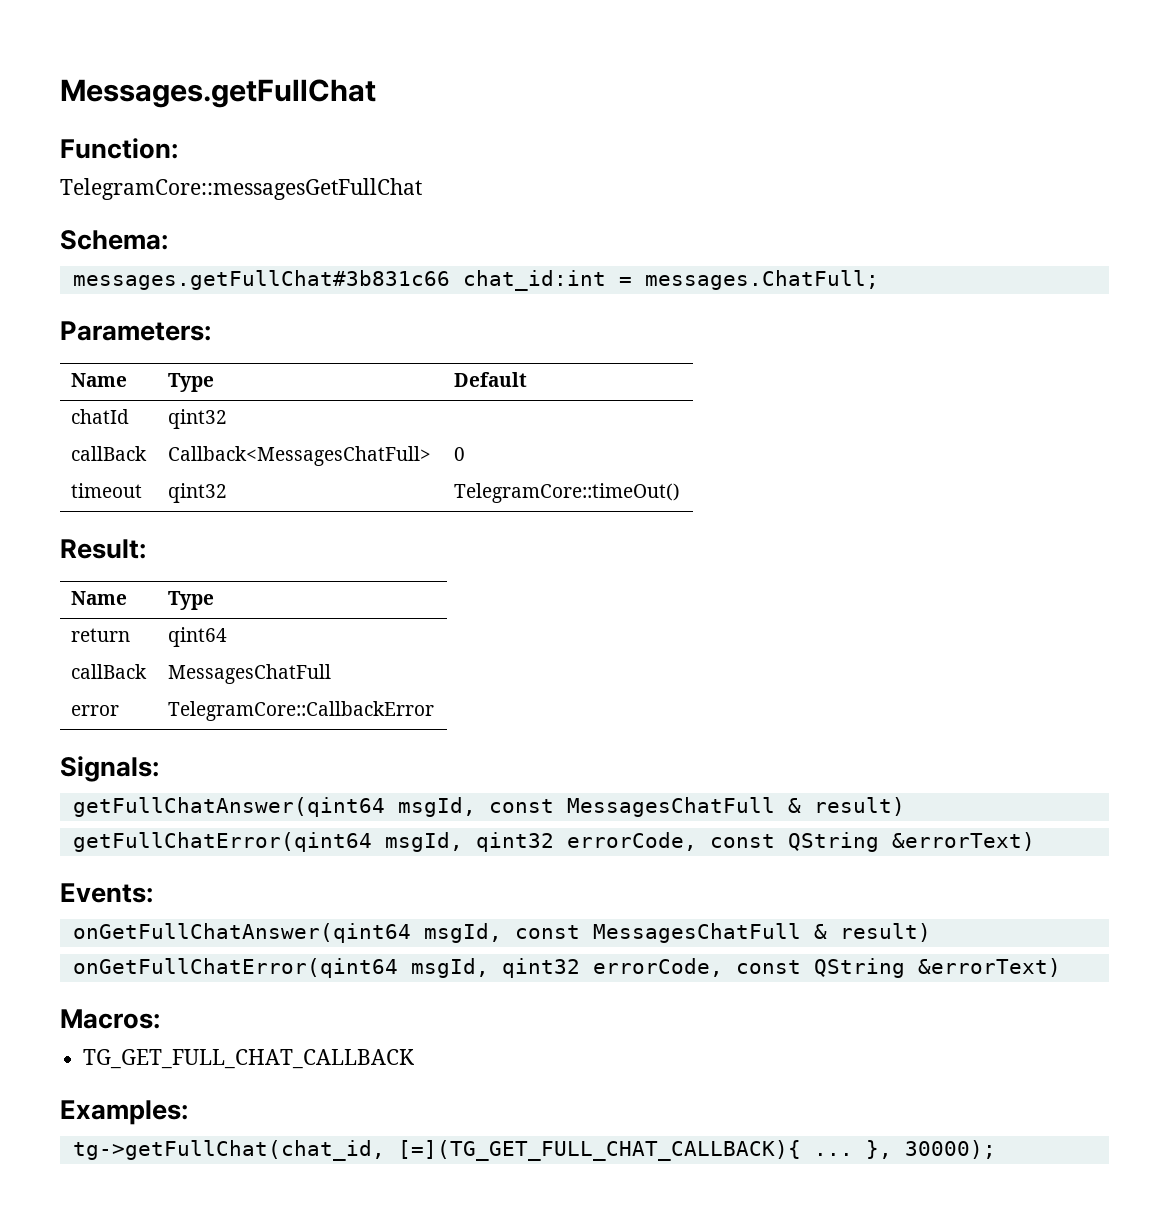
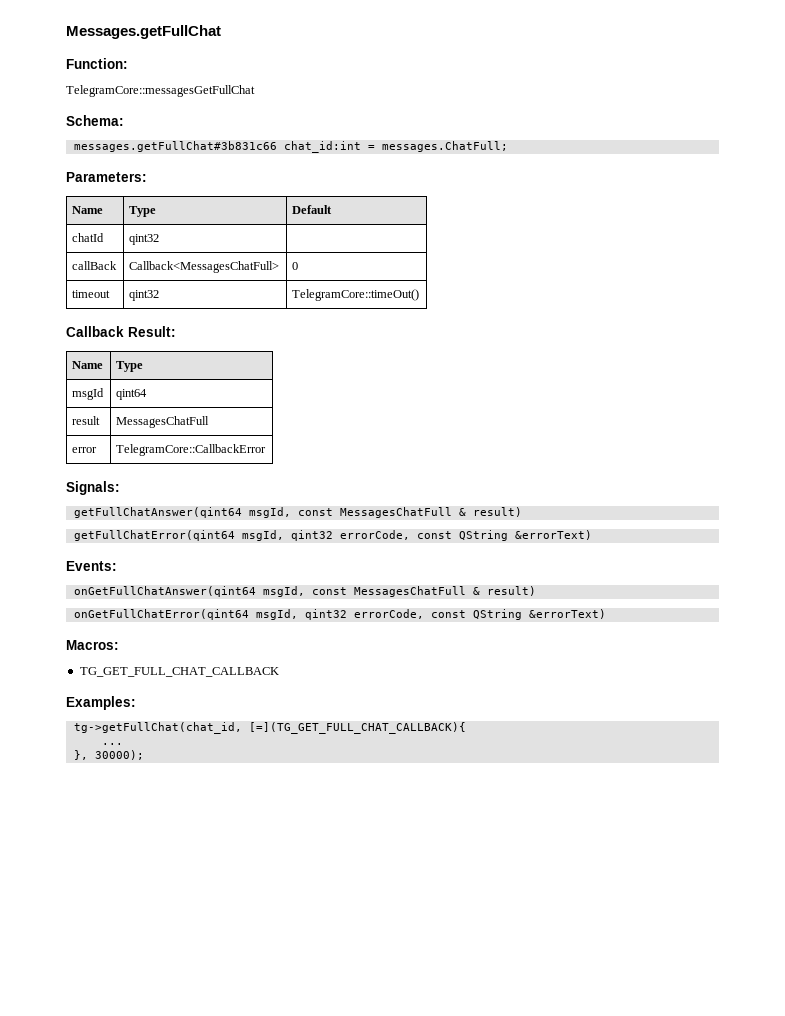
(680, 493) none -> [66,326,124,337] Callback
[70,628,130,642] return -> [72,388,105,400] msgId
[70,664,147,679] callBack -> [72,416,101,425] result
(801, 1150) none -> (466, 728) //
(853, 1154) none -> (123, 744) //

